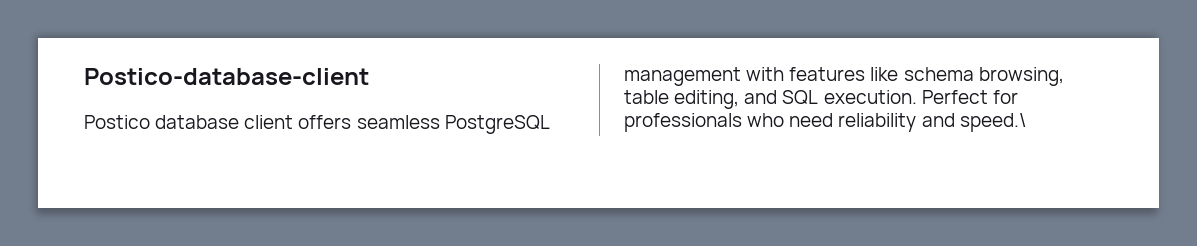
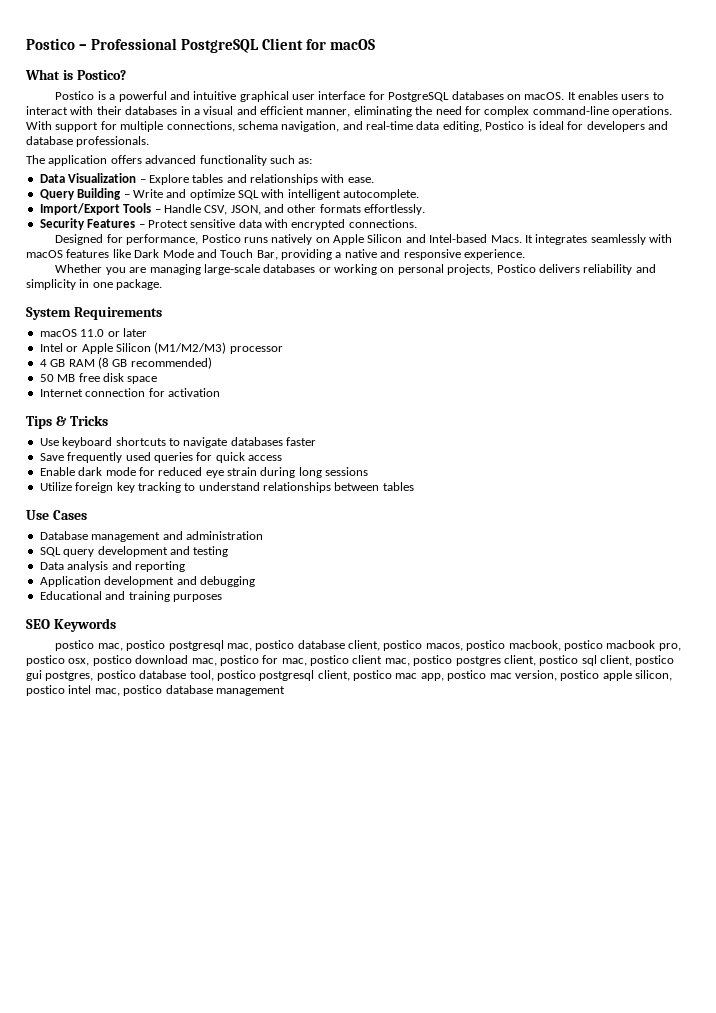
[84,68,369,85] [84,115,550,134] [624,67,1064,86] [624,90,1018,109] [624,113,1026,132] Postico-database-client // Postico database client offers seamless PostgreSQL management with features like schema browsing, table editing, and SQL execution. Perfect for professionals who need reliability and speed.\ -> [26,38,376,53] [25,69,126,80] [55,91,664,102] [26,106,672,117] [26,121,668,132] [26,136,150,147] [26,155,313,166] [39,173,374,185] [39,188,420,200] [39,203,426,215] [39,218,417,230] [55,234,672,245] [26,249,525,260] [55,264,656,275] [26,279,163,290] [26,307,162,320] [39,328,147,337] [39,342,283,354] [39,357,212,369] [39,373,158,384] [39,388,220,397] [26,415,108,429] [39,437,316,448] [39,452,282,463] [39,467,369,478] [39,482,414,493] [26,510,87,520] [39,531,263,542] [39,546,229,557] [39,561,185,572] [39,576,255,587] [39,591,222,602] [26,618,116,632] [55,640,681,651] [26,655,675,666] [26,670,672,681] [26,685,285,696] Postico – Professional PostgreSQL Client for macOS // What is Postico? // Postico is a powerful and intuitive graphical user interface for PostgreSQL databases on macOS. It enables users to interact with their databases in a visual and efficient manner, eliminating the need for complex command-line operations. With support for multiple connections, schema navigation, and real-time data editing, Postico is ideal for developers and database professionals. // The application offers advanced functionality such as: // Data Visualization – Explore tables and relationships with ease. // Query Building – Write and optimize SQL with intelligent autocomplete. // Import/Export Tools – Handle CSV, JSON, and other formats effortlessly. // Security Features – Protect sensitive data with encrypted connections. // Designed for performance, Postico runs natively on Apple Silicon and Intel-based Macs. It integrates seamlessly with macOS features like Dark Mode and Touch Bar, providing a native and responsive experience. // Whether you are managing large-scale databases or working on personal projects, Postico delivers reliability and simplicity in one package. // System Requirements // macOS 11.0 or later // Intel or Apple Silicon (M1/M2/M3) processor // 4 GB RAM (8 GB recommended) // 50 MB free disk space // Internet connection for activation // Tips & Tricks // Use keyboard shortcuts to navigate databases faster // Save frequently used queries for quick access // Enable dark mode for reduced eye strain during long sessions // Utilize foreign key tracking to understand relationships between tables // Use Cases // Database management and administration // SQL query development and testing // Data analysis and reporting // Application development and debugging // Educational and training purposes // SEO Keywords // postico mac, postico postgresql mac, postico database client, postico macos, postico macbook, postico macbook pro, postico osx, postico download mac, postico for mac, postico client mac, postico postgres client, postico sql client, postico gui postgres, postico database tool, postico postgresql client, postico mac app, postico mac version, postico apple silicon, postico intel mac, postico database management

